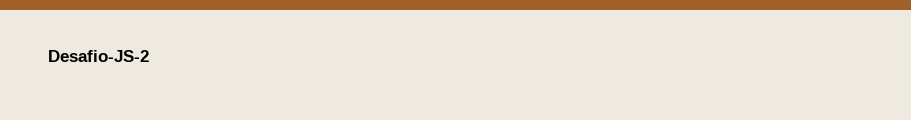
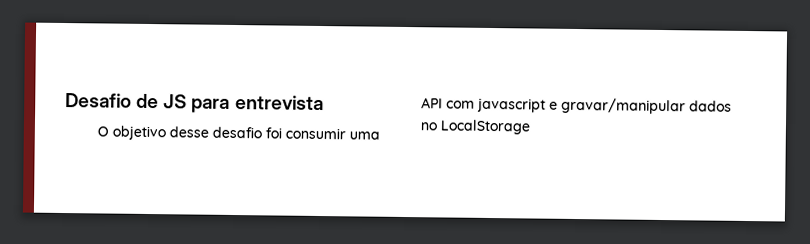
[48,50,149,62] Desafio-JS-2 -> [65,93,324,113] [97,125,381,141] [421,97,732,115] [420,119,531,135] Desafio de JS para entrevista // O objetivo desse desafio foi consumir uma API com javascript e gravar/manipular dados no LocalStorage

